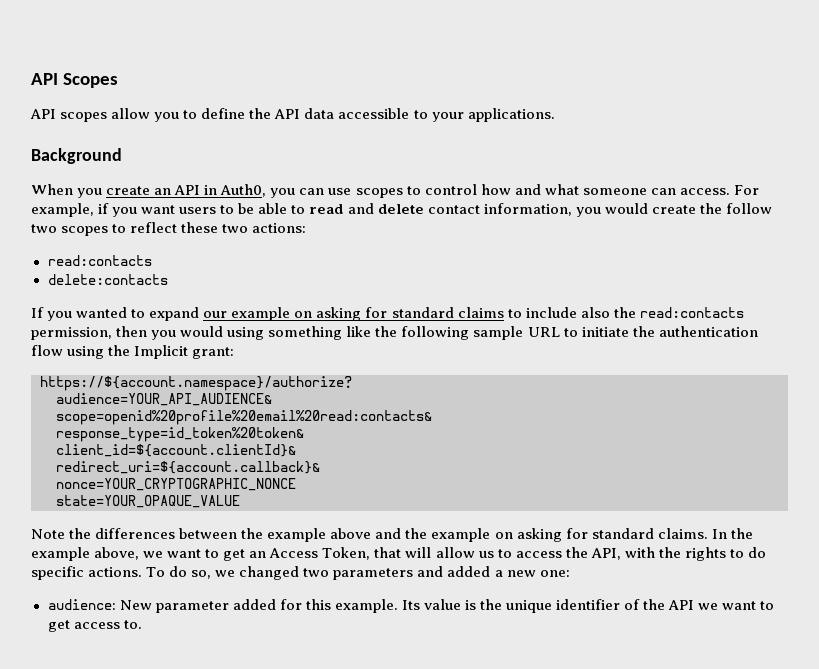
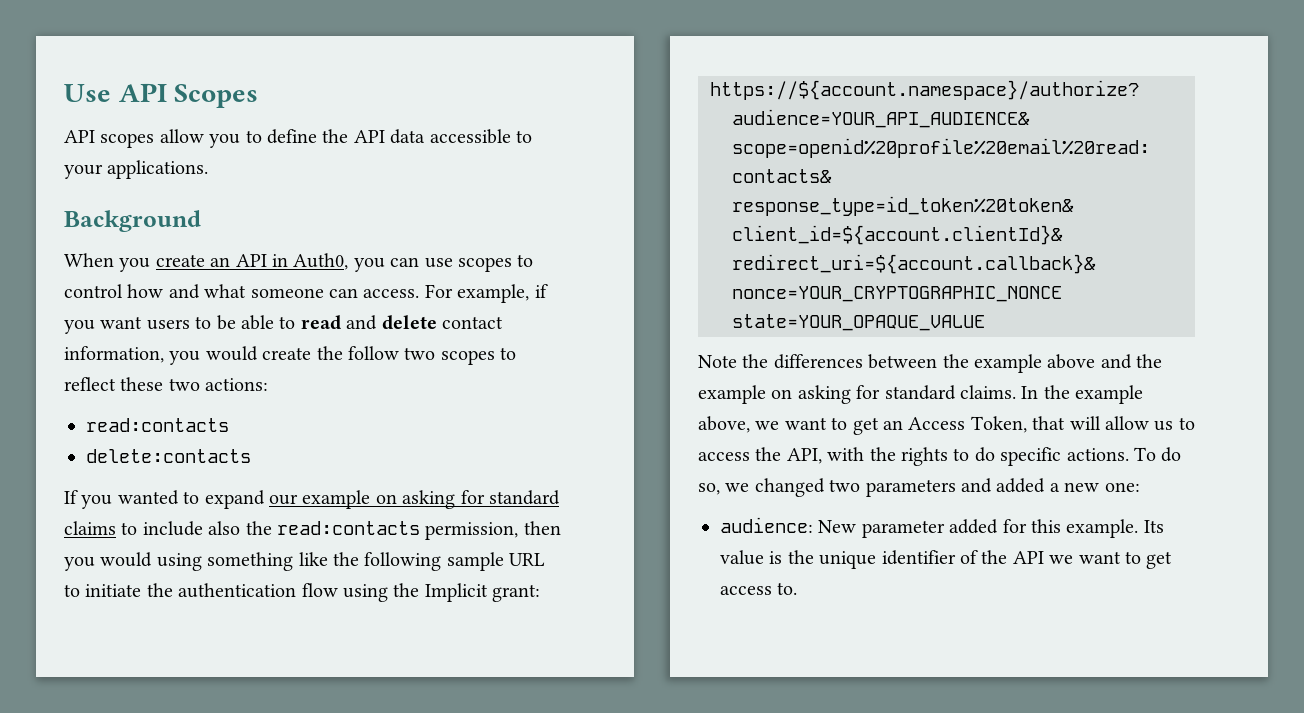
(31, 79) none -> [64,84,111,102] Use

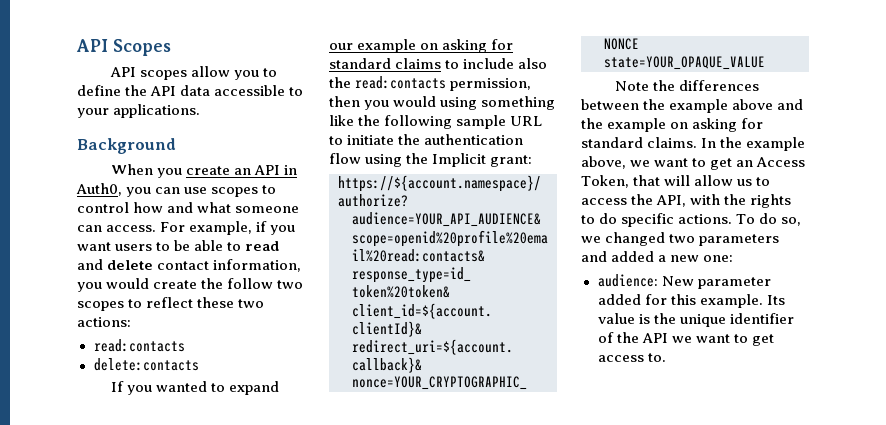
[64,84,111,102] Use -> (76, 45) none

